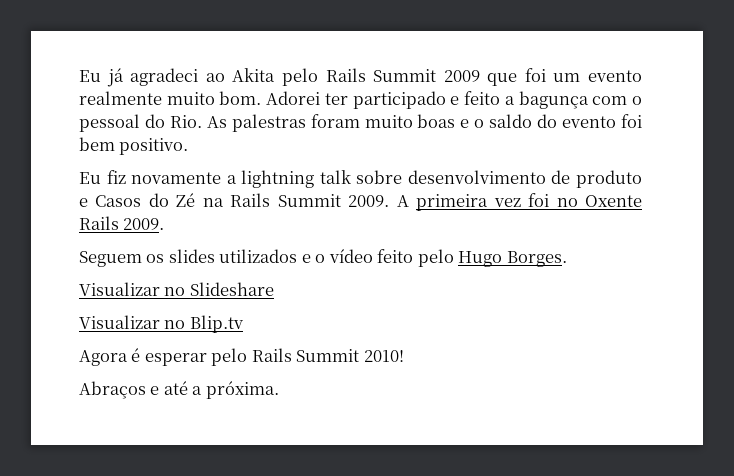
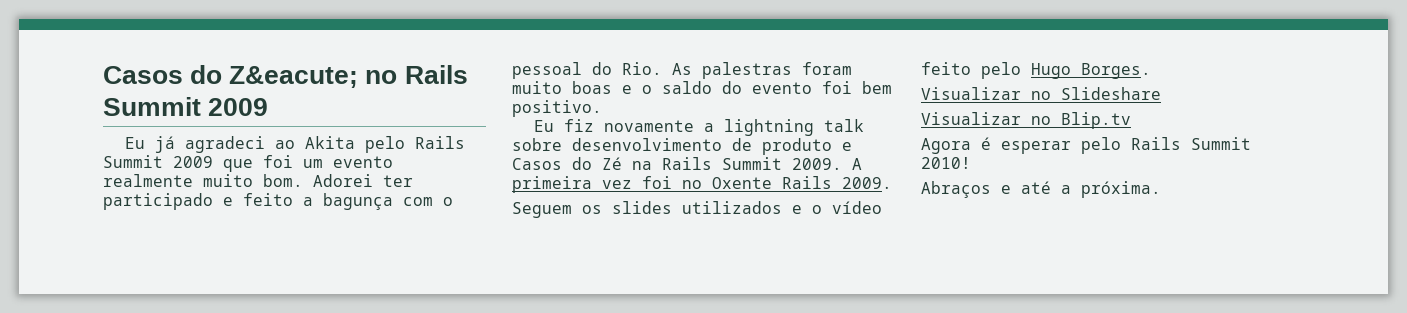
(79, 76) none -> [103,65,468,88] [103,97,269,116] Casos do Z&eacute; no Rails Summit 2009 //

